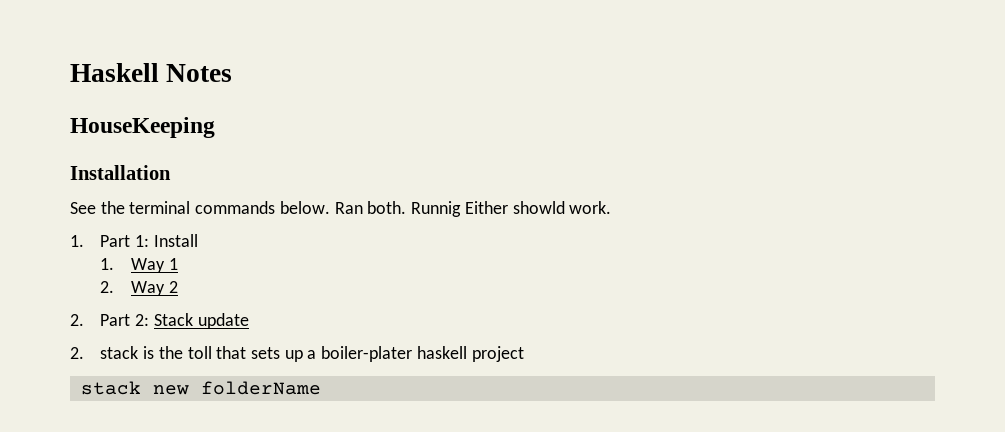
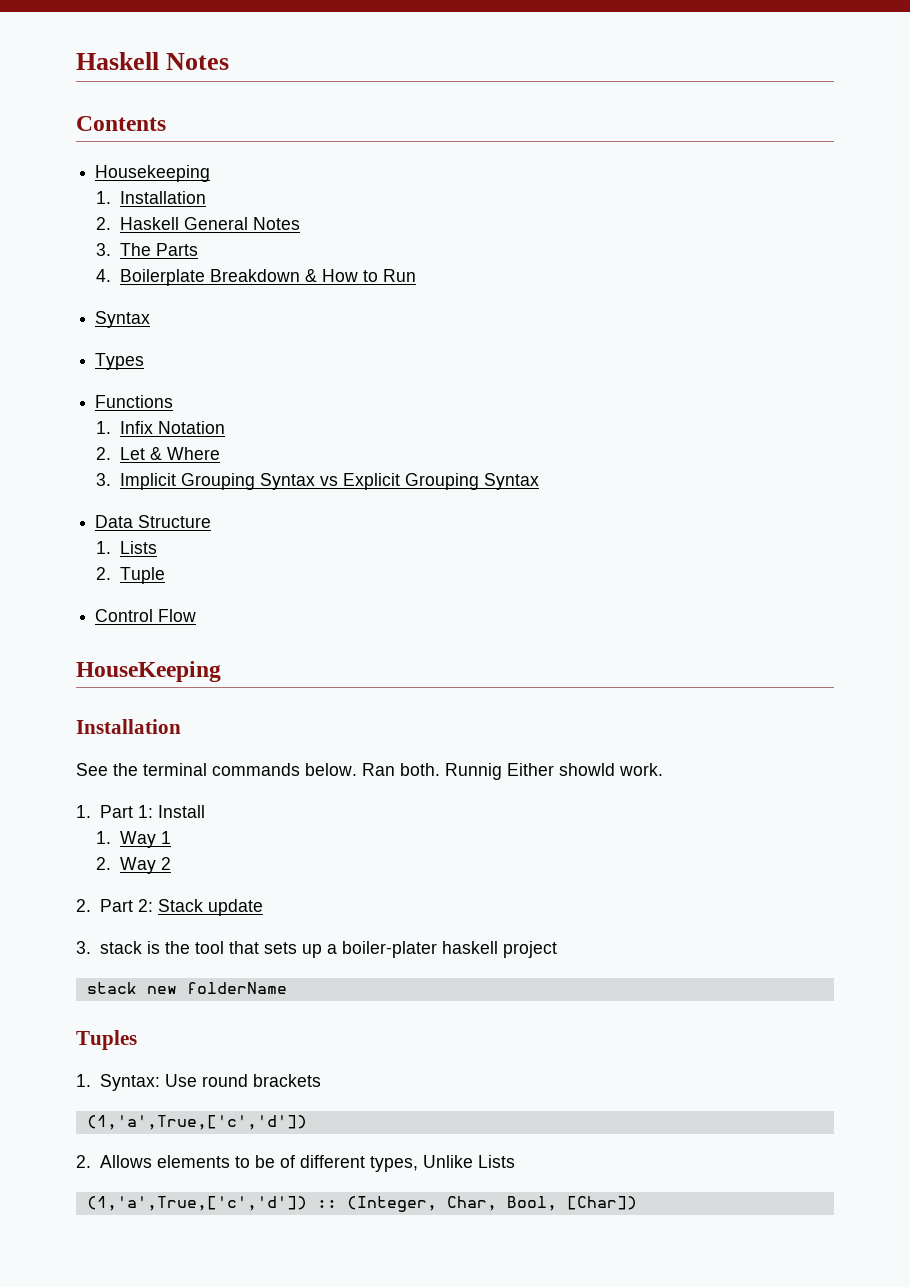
(233, 73) none -> [76,116,166,131] [95,165,211,182] [95,191,206,204] [95,217,300,230] [95,243,198,256] [95,269,416,286] [95,311,151,328] [95,353,145,370] [95,395,174,408] [95,421,225,434] [95,447,220,460] [95,473,539,490] [95,515,212,528] [95,541,157,554] [95,567,165,584] [95,609,197,622] // Contents // Housekeeping // 1. Installation // 2. Haskell General Notes // 3. The Parts // 4. Boilerplate Breakdown & How to Run // Syntax // Types // Functions // 1. Infix Notation // 2. Let & Where // 3. Implicit Grouping Syntax vs Explicit Grouping Syntax // Data Structure // 1. Lists // 2. Tuple // Control Flow
[70,347,84,359] 2. -> [76,941,91,954] 3.
[187,346,212,359] toll -> [194,941,224,954] tool
(321, 388) none -> [76,1030,137,1050] [76,1074,321,1091] [86,1115,307,1130] [76,1155,515,1172] [86,1196,637,1212] // Tuples // 1. Syntax: Use round brackets // (1,'a',True,['c','d']) // 2. Allows elements to be of different types, Unlike Lists // (1,'a',True,['c','d']) :: (Integer, Char, Bool, [Char])

